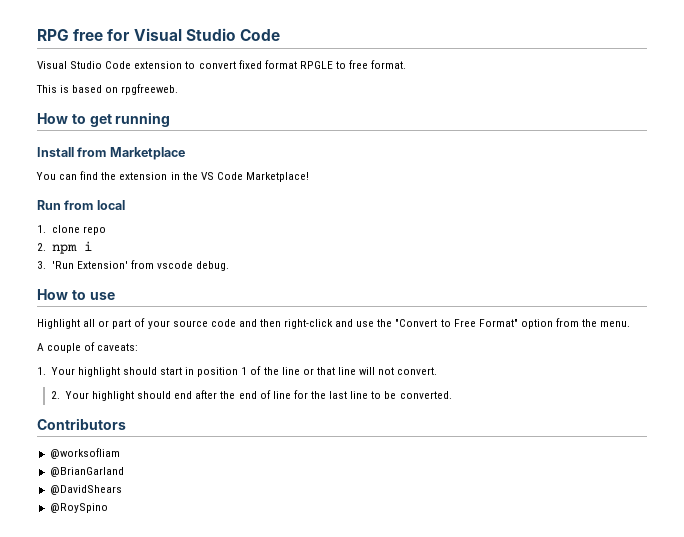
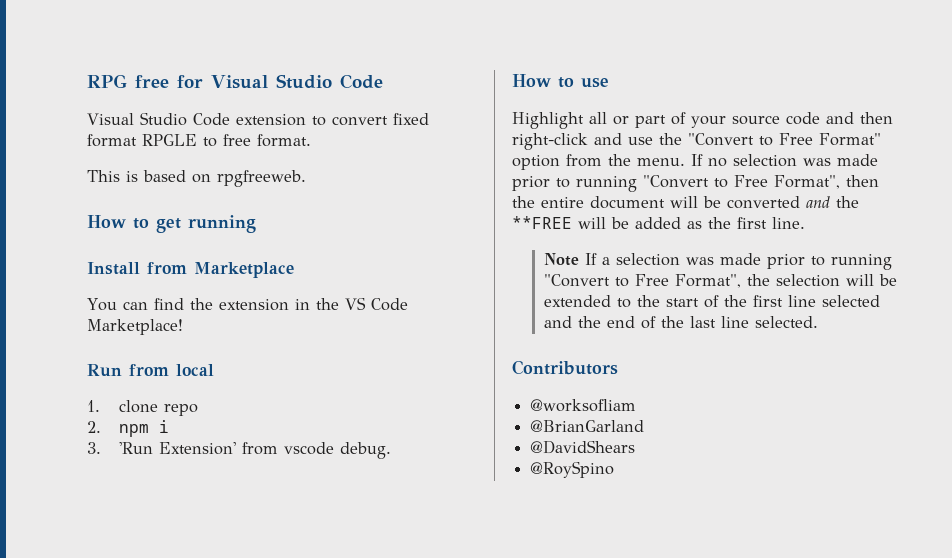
[37,342,139,353] [37,366,438,377] [51,390,218,401] // A couple of caveats: // 1. Your highlight should start in position 1 of the line or that line will not convert. // 2. Your highlight should end after -> [691,154,878,167] [512,175,879,192] [512,196,859,209] [512,216,805,229] [543,253,892,270] [543,274,897,288] [543,295,880,308] [543,316,572,328] If no selection was made prior to running "Convert to Free Format", then the entire document will be converted and the **FREE will be added as the first line. // Note If a selection was made prior to running "Convert to Free Format", the selection will be extended to the start of the first line selected and
[272,390,308,399] line for -> (656, 322) none
[371,391,452,399] to be converted. -> [754,316,818,328] selected.

